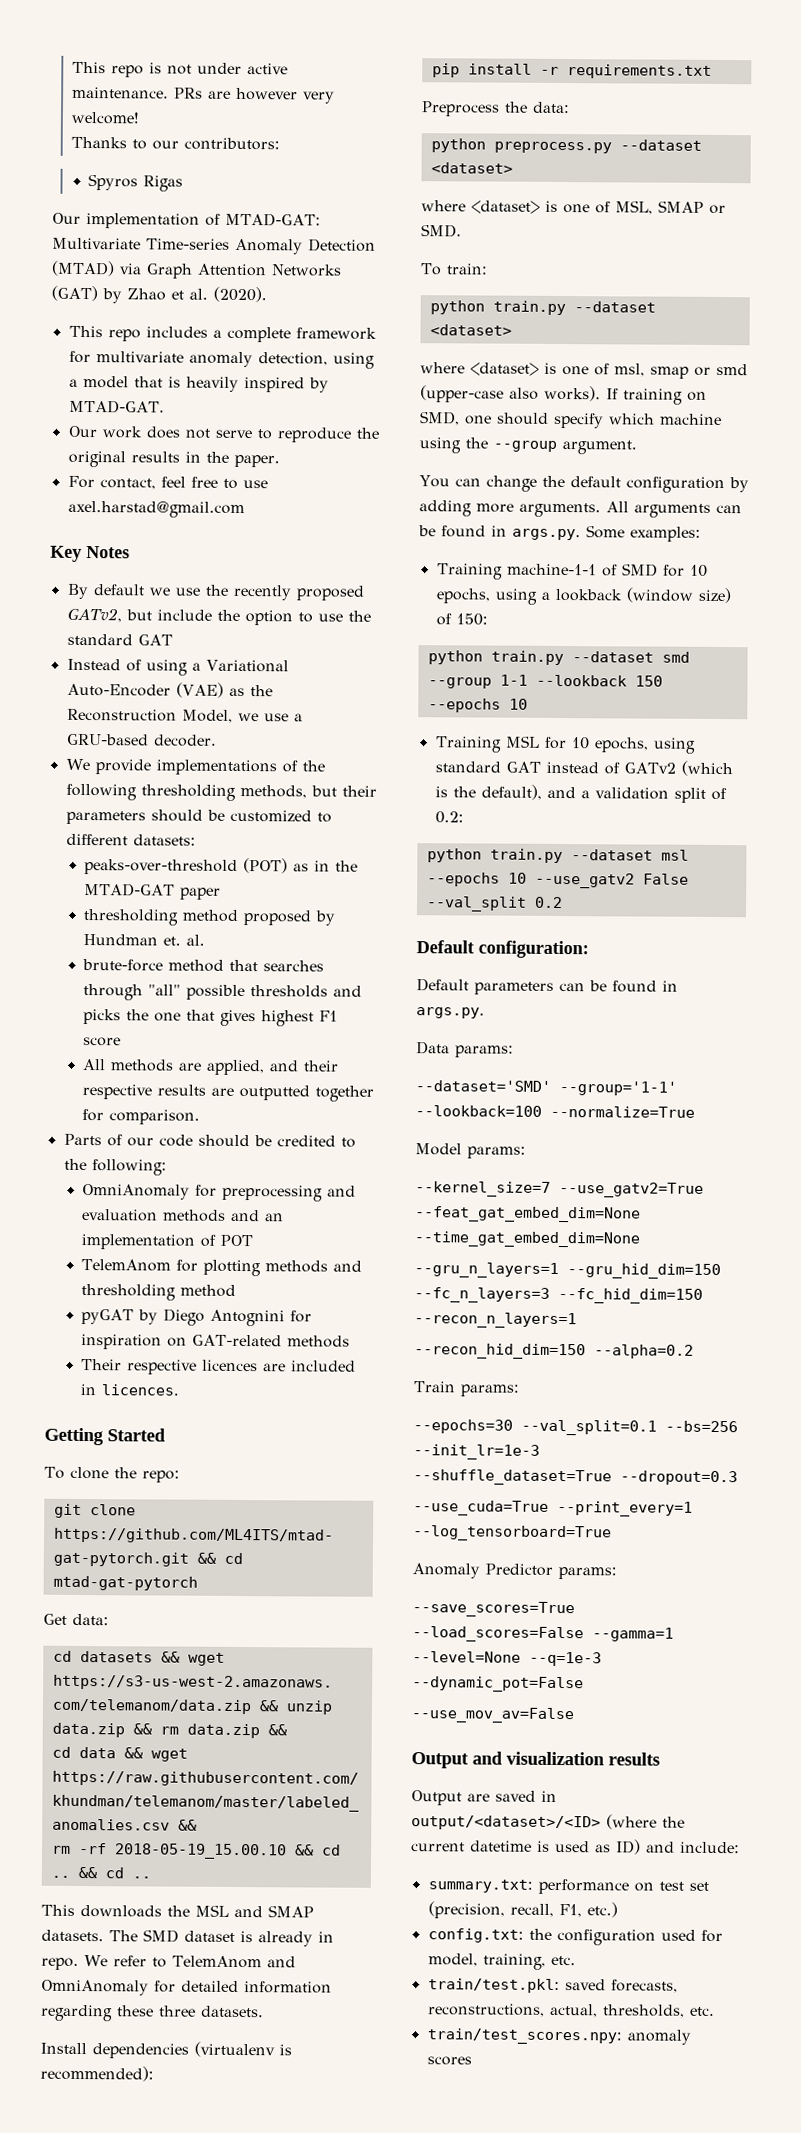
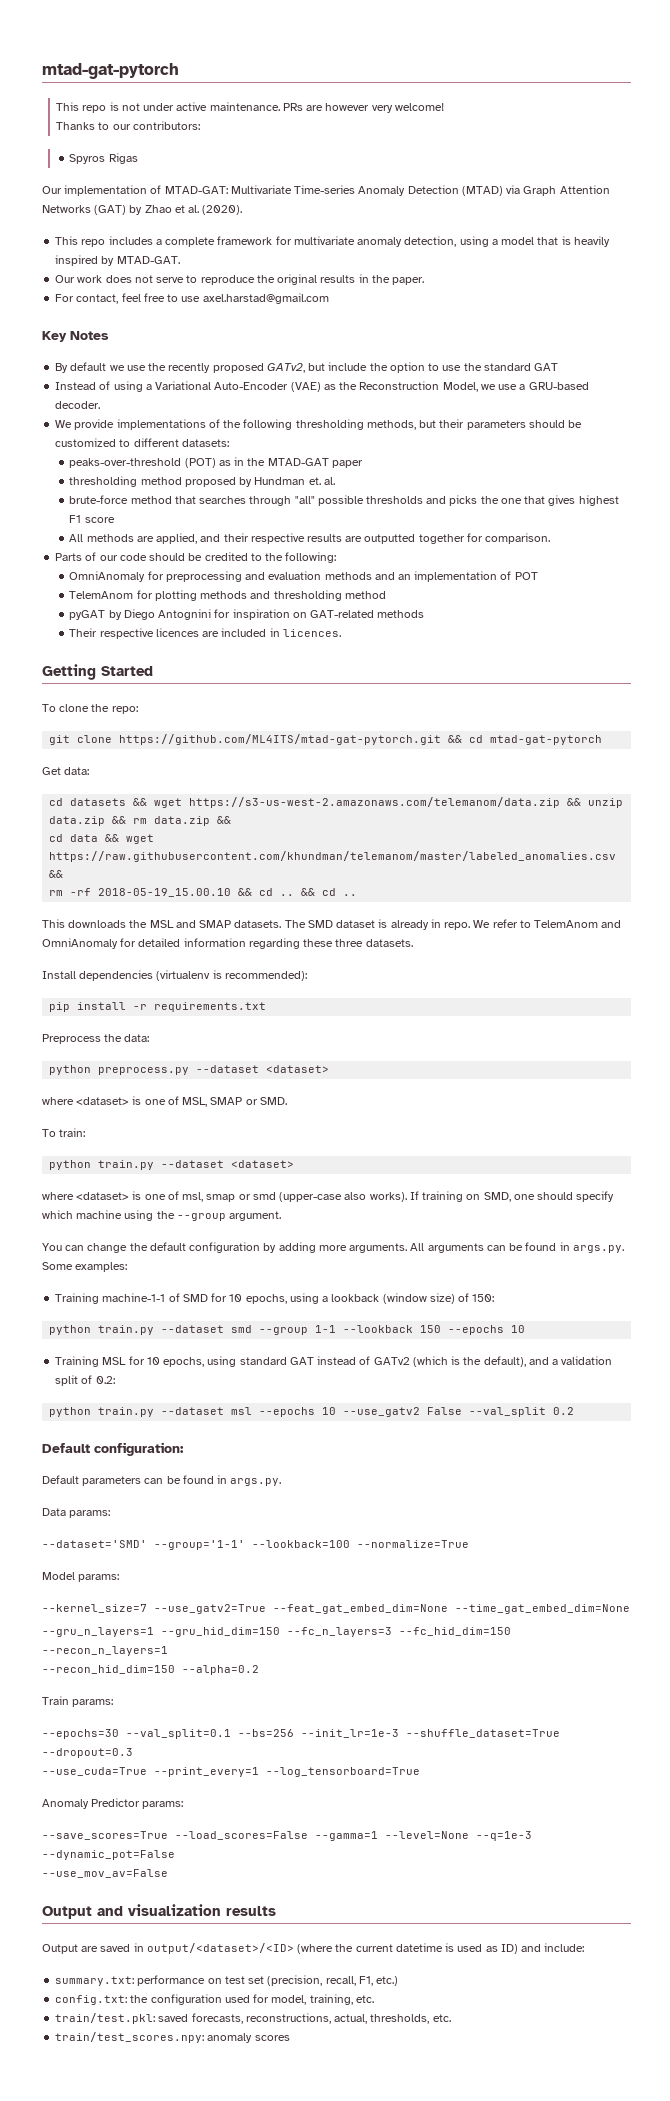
(71, 67) none -> [42,63,179,79] mtad-gat-pytorch //

